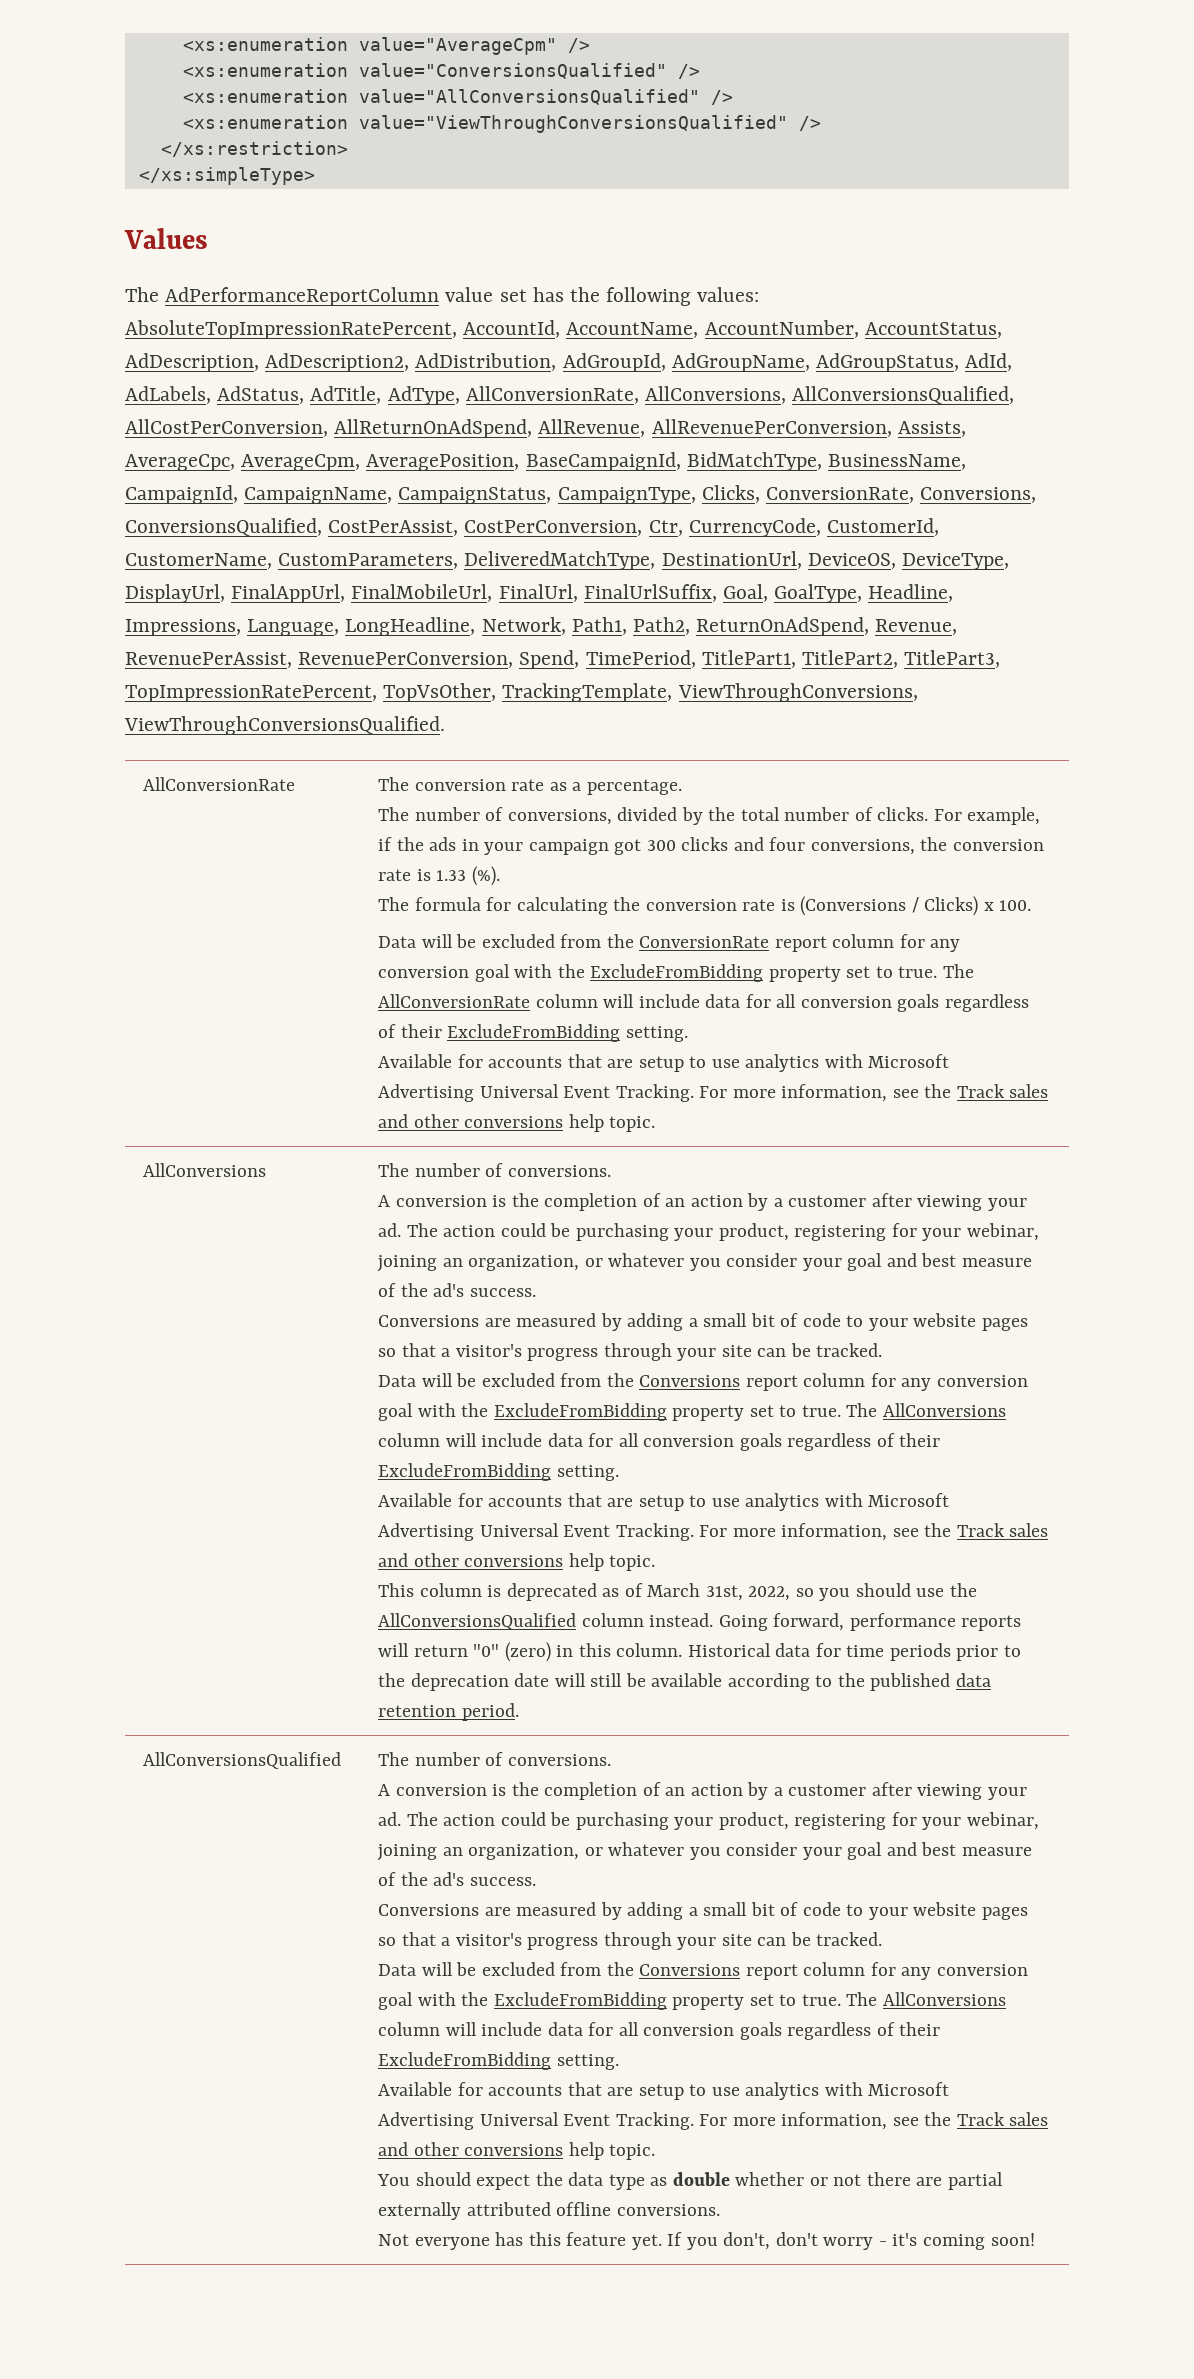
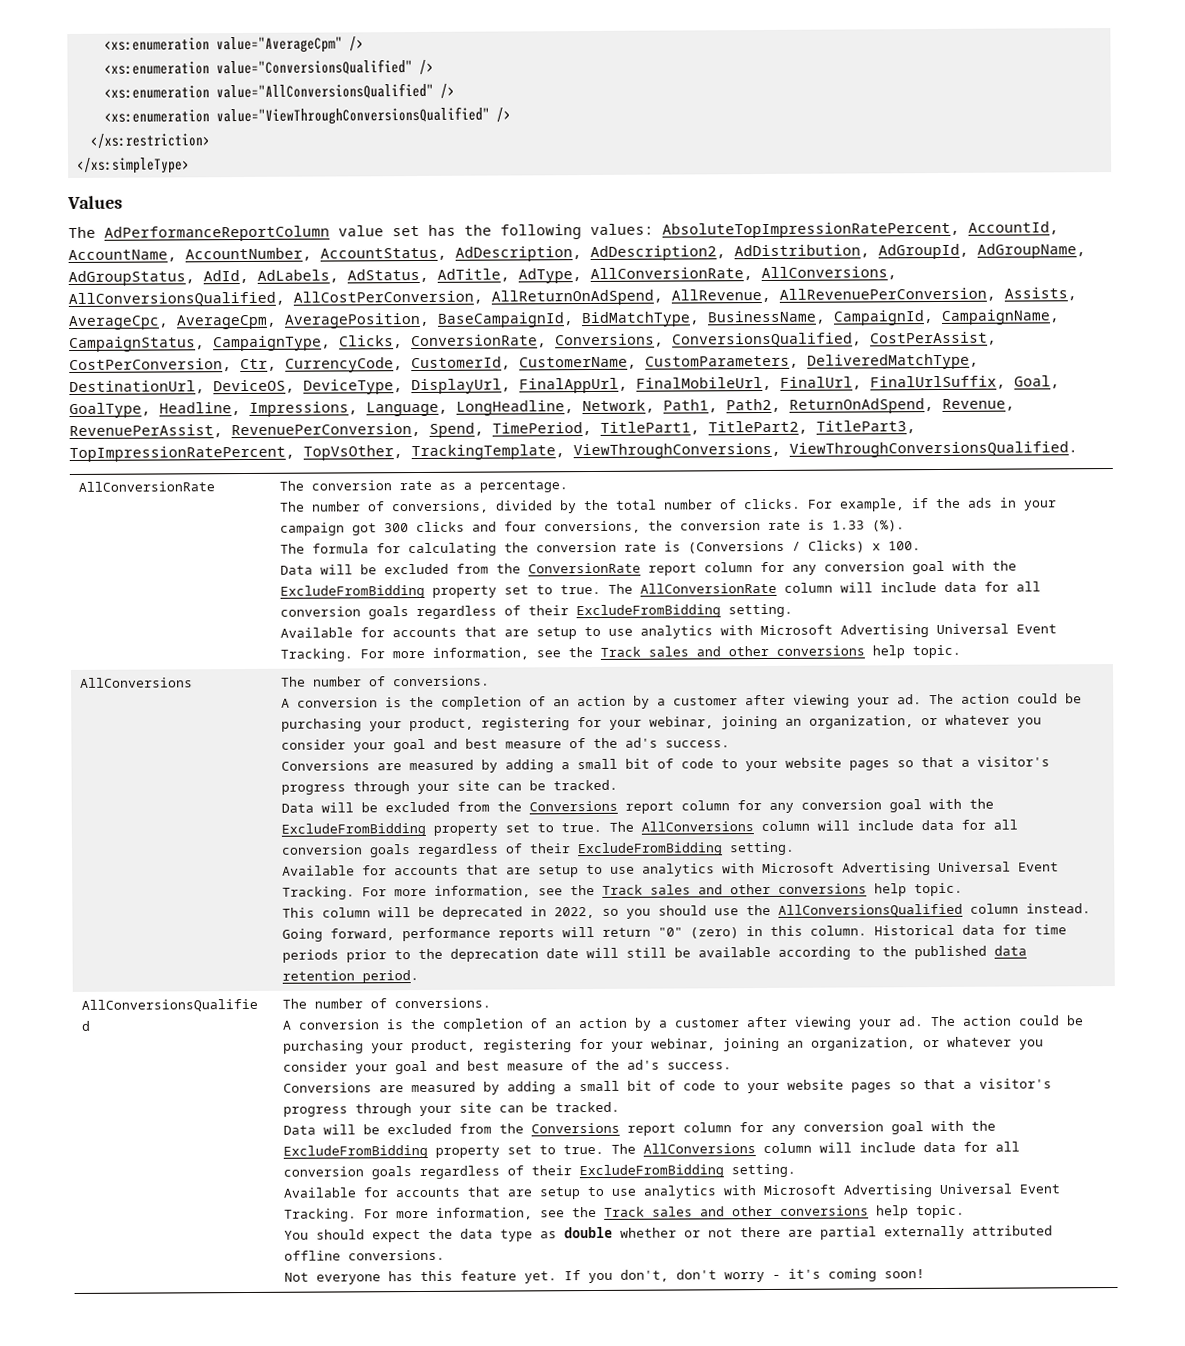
[487,1583,743,1601] is deprecated as of March 31st, -> [378,906,548,920] will be deprecated in

